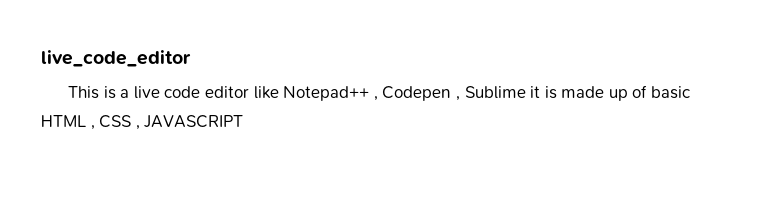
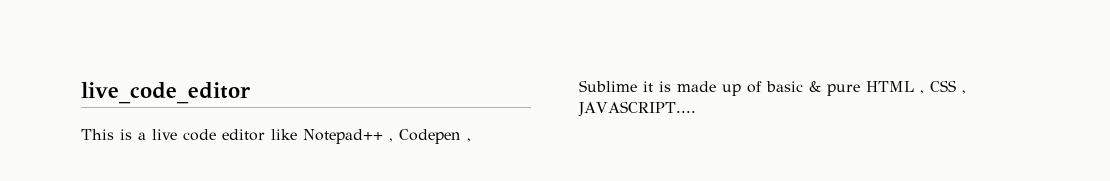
(691, 92) none -> [809,81,860,96] & pure
[144,115,244,128] JAVASCRIPT -> [578,101,696,117] JAVASCRIPT....

